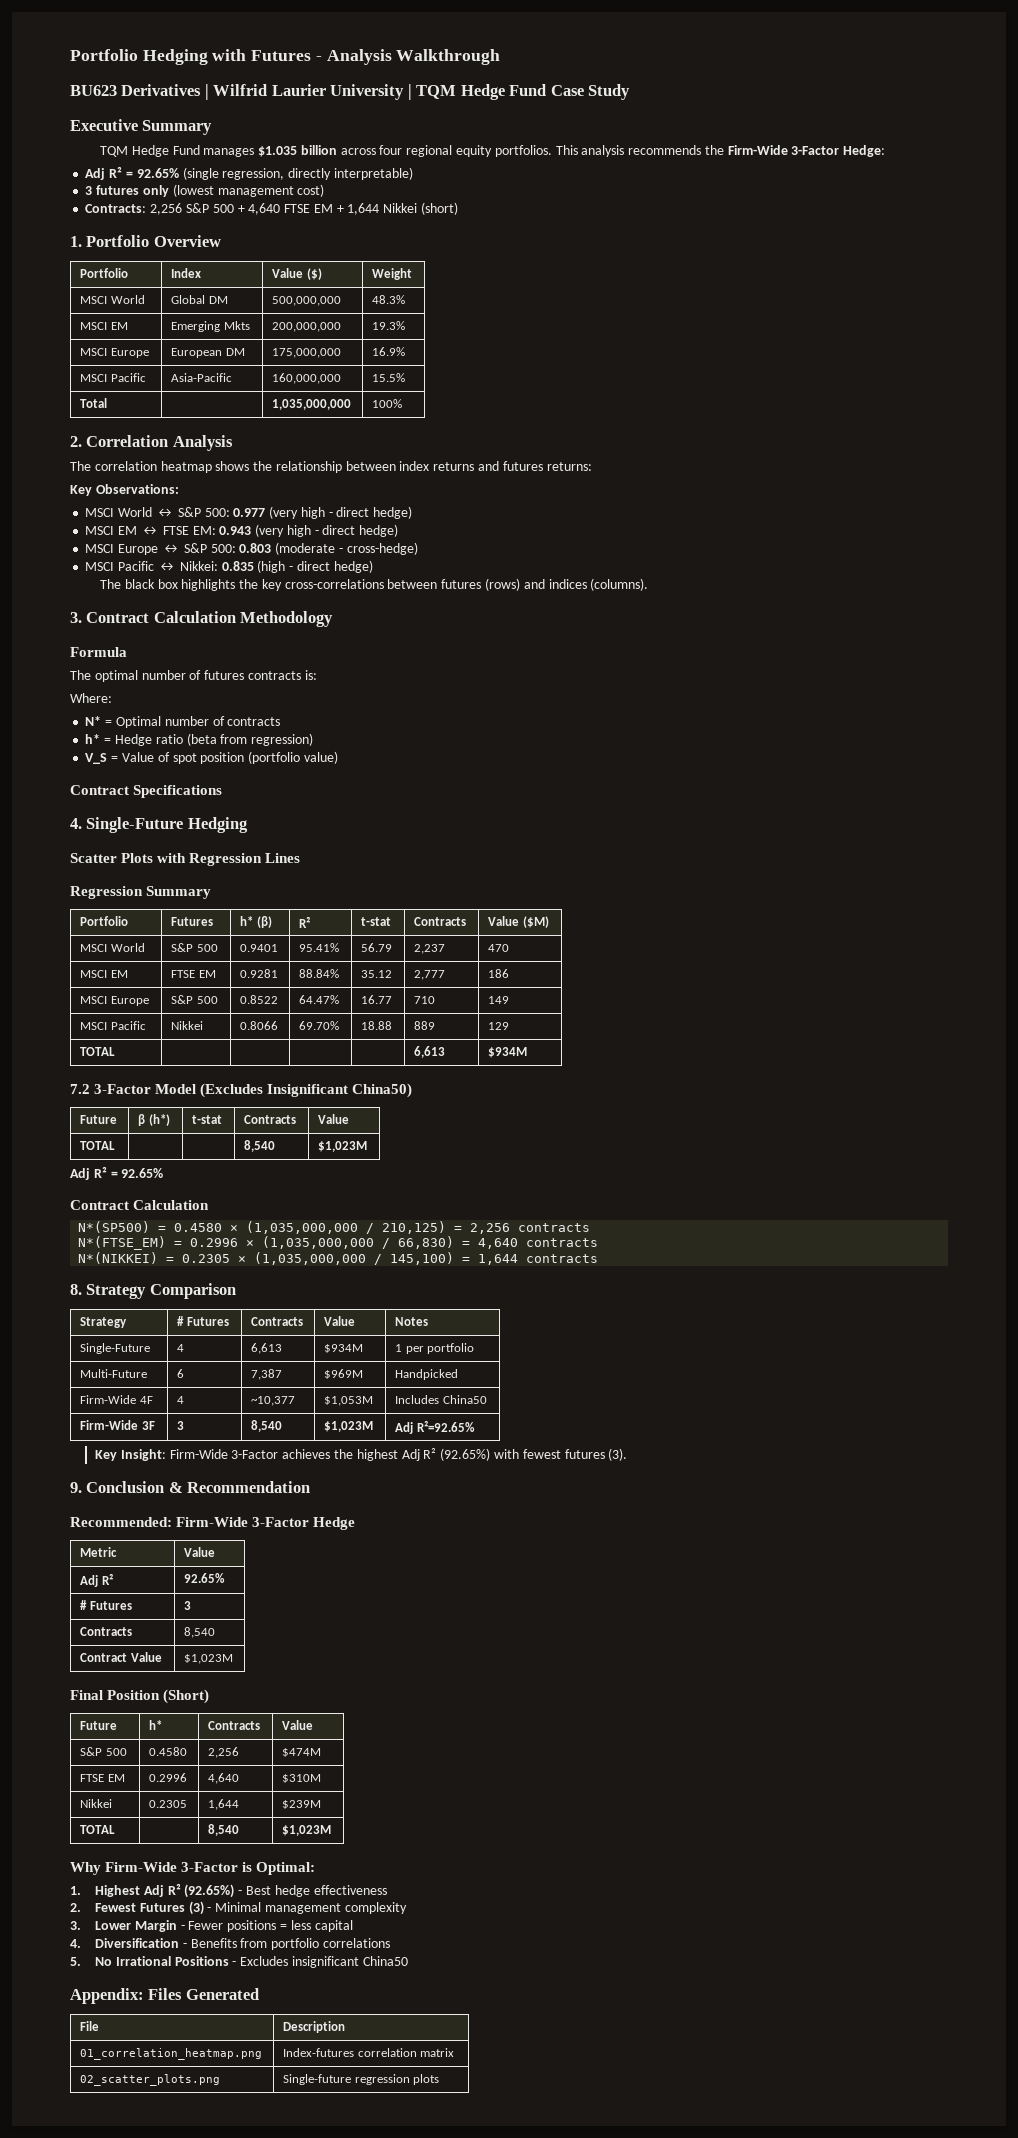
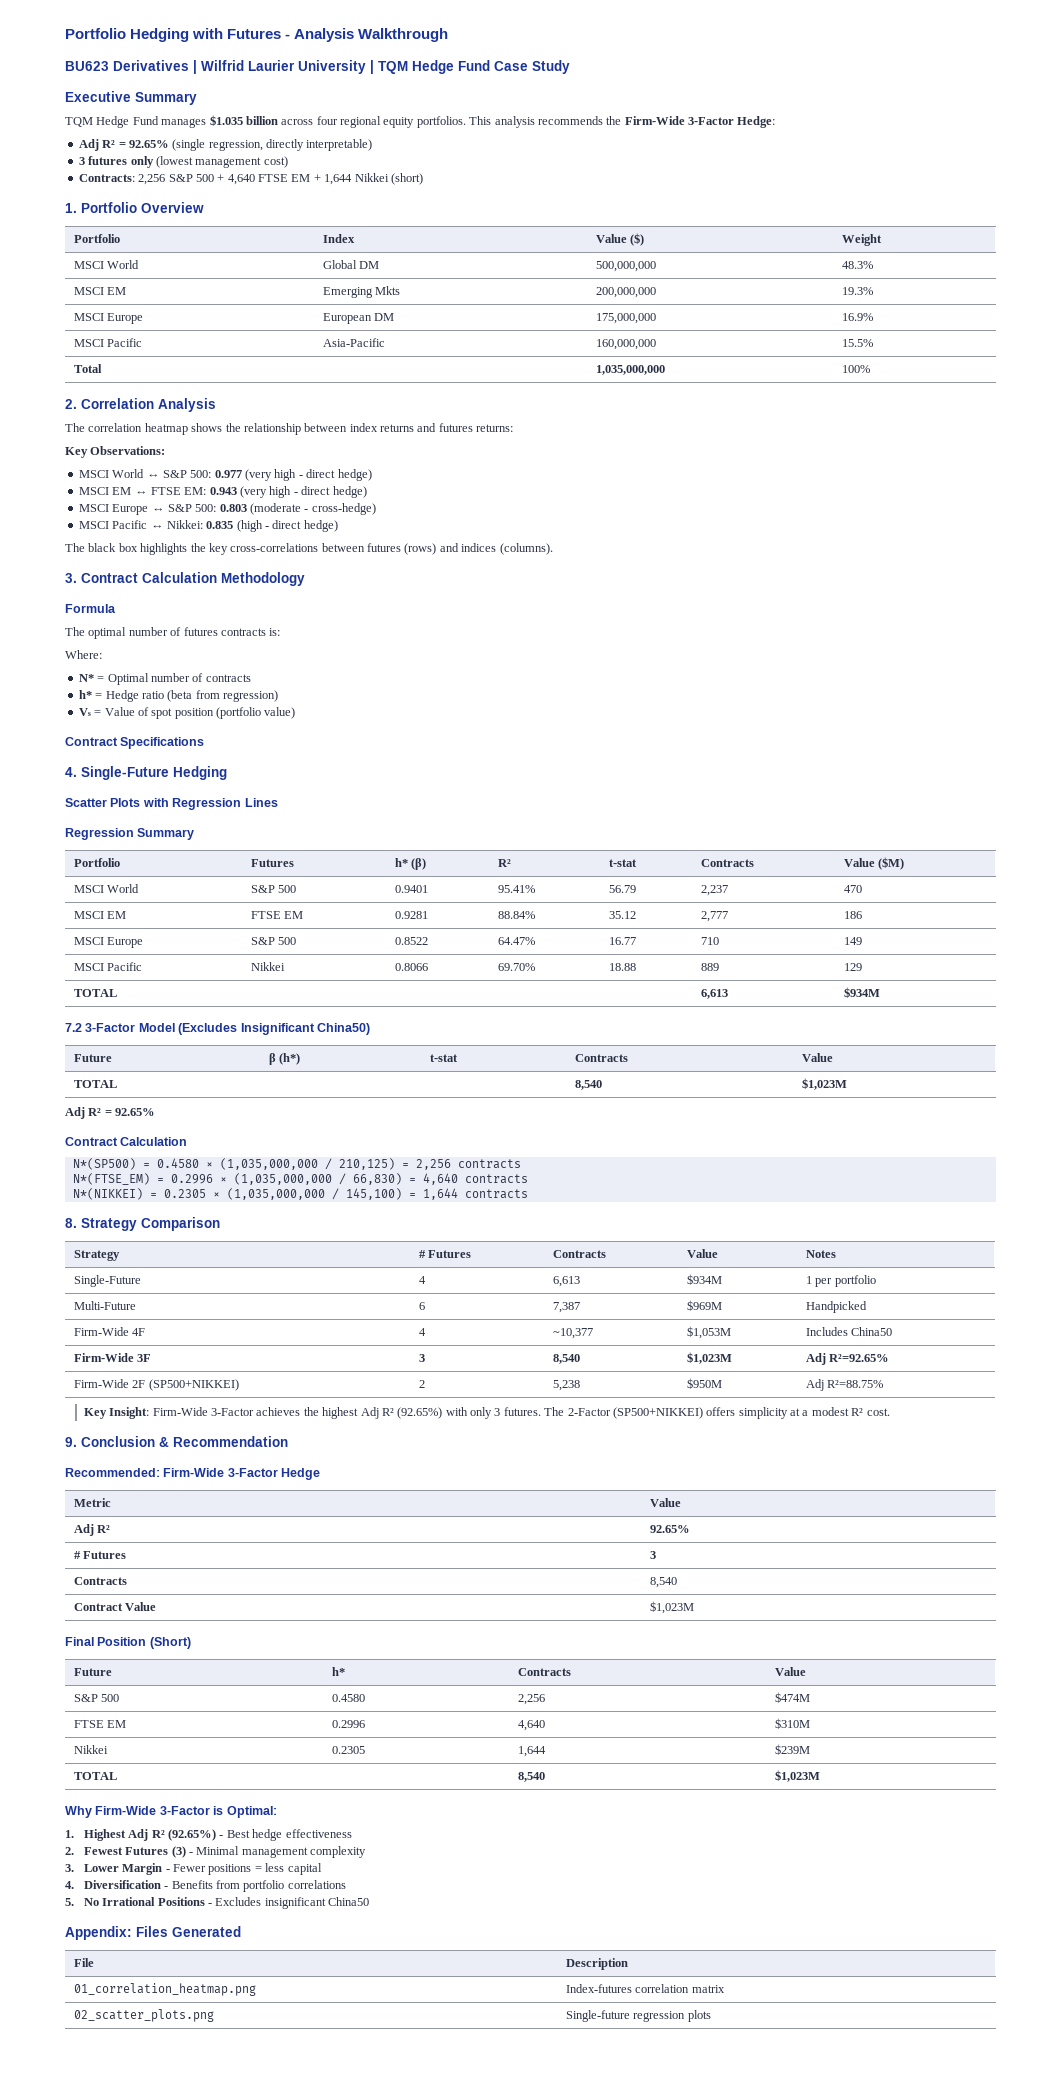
[85,753,108,764] V_S -> [78,708,91,716] Vₛ
(475, 1426) none -> [73,1379,239,1391] [418,1380,425,1388] [552,1380,580,1391] [686,1378,722,1389] [805,1379,884,1391] // Firm-Wide 2F (SP500+NIKKEI) | 2 | 5,238 | $950M | Adj R²=88.75%
[522,1448,628,1461] fewest futures (3). -> [470,1407,890,1419] only 3 futures. The 2-Factor (SP500+NIKKEI) offers simplicity at a modest R² cost.

